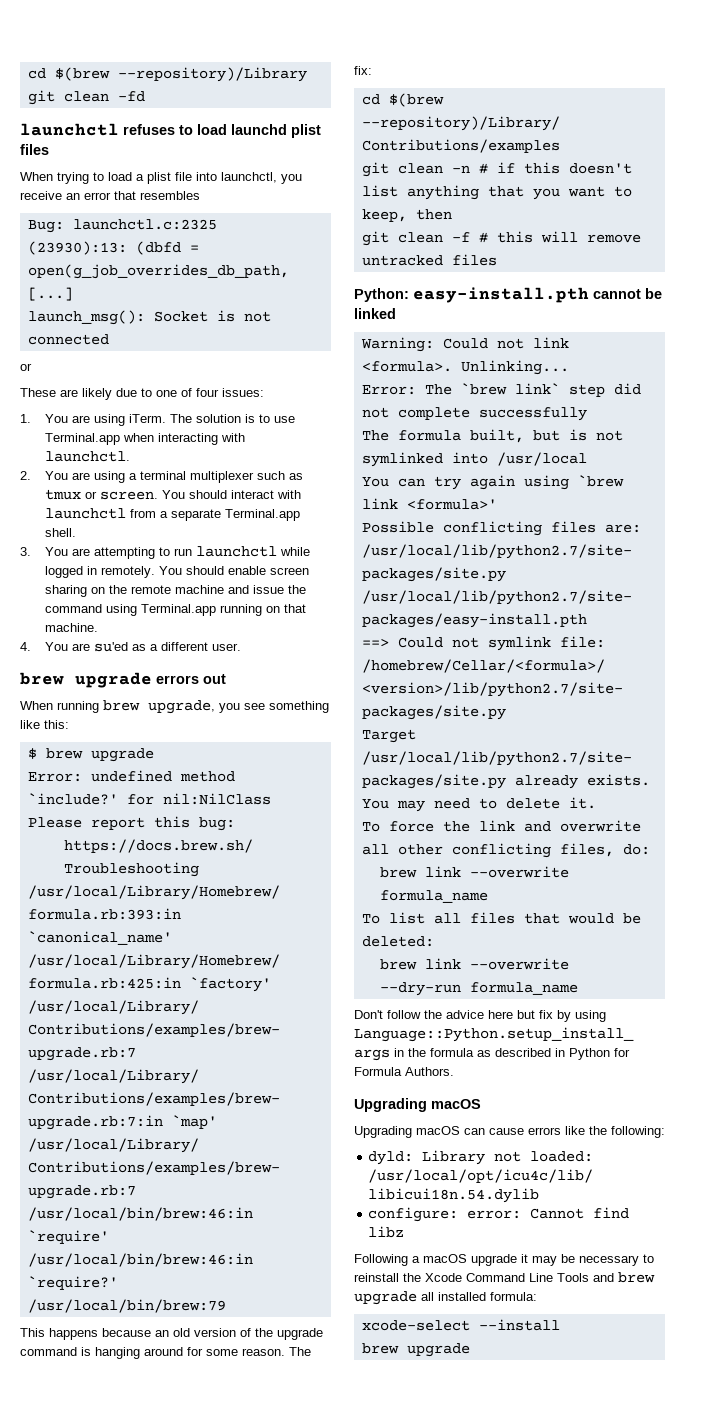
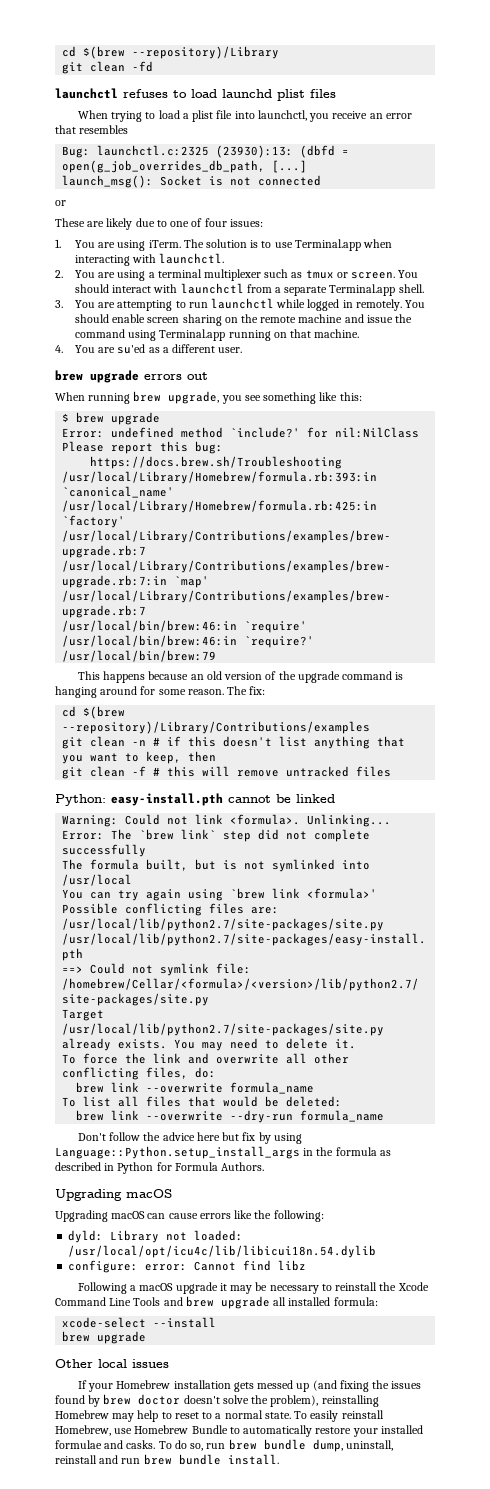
(470, 1350) none -> [55,1359,169,1368] [77,1380,422,1392] [55,1394,379,1407] [55,1410,384,1422] [55,1425,423,1437] [55,1439,393,1452] [55,1454,279,1465] // Other local issues // If your Homebrew installation gets messed up (and fixing the issues found by brew doctor doesn't solve the problem), reinstalling Homebrew may help to reset to a normal state. To easily reinstall Homebrew, use Homebrew Bundle to automatically restore your installed formulae and casks. To do so, run brew bundle dump, uninstall, reinstall and run brew bundle install.

